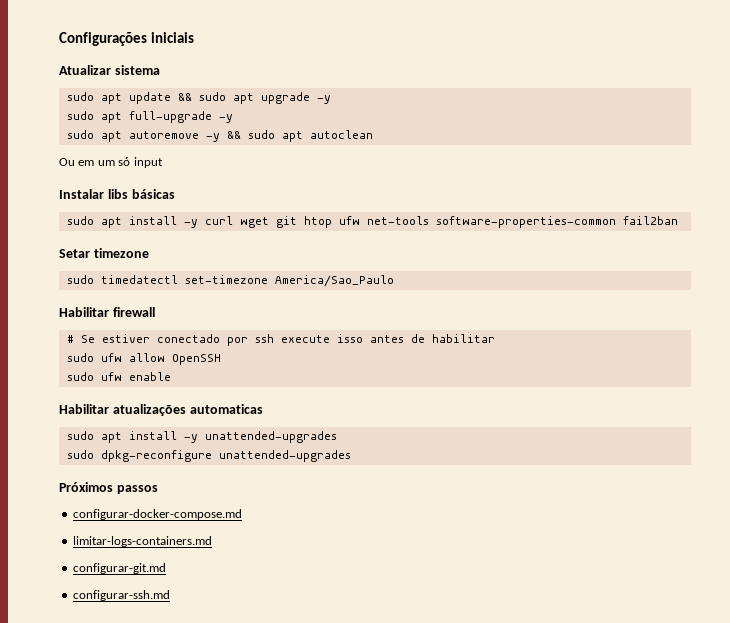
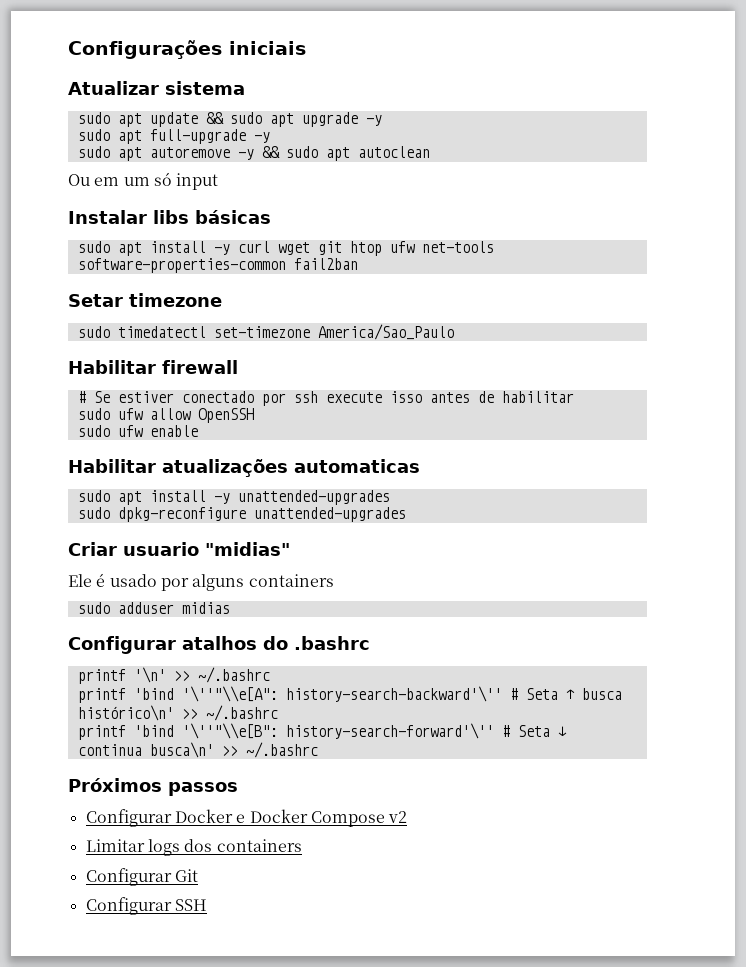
[59,482,158,494] [72,509,242,520] [72,536,212,547] [72,563,166,574] [72,590,170,601] Próximos passos // configurar-docker-compose.md // limitar-logs-containers.md // configurar-git.md // configurar-ssh.md -> [68,542,290,556] [68,573,334,591] [77,602,230,614] [68,636,370,654] [77,667,270,684] [77,686,622,703] [77,705,278,721] [77,723,567,740] [77,742,318,758] [68,778,238,796] [85,809,408,827] [85,839,302,856] [85,868,198,886] [85,897,207,915] Criar usuario "midias" // Ele é usado por alguns containers // sudo adduser midias // Configurar atalhos do .bashrc // printf '\n' >> ~/.bashrc // printf 'bind '\''"\\e[A": history-search-backward'\'' # Seta ↑ busca histórico\n' >> ~/.bashrc // printf 'bind '\''"\\e[B": history-search-forward'\'' # Seta ↓ continua busca\n' >> ~/.bashrc // Próximos passos // Configurar Docker e Docker Compose v2 // Limitar logs dos containers // Configurar Git // Configurar SSH

